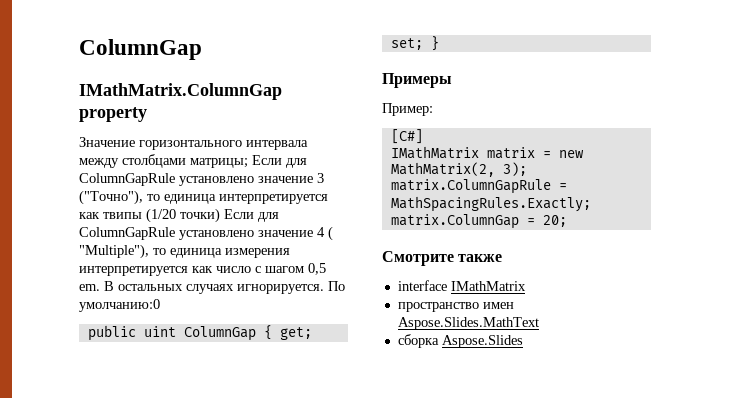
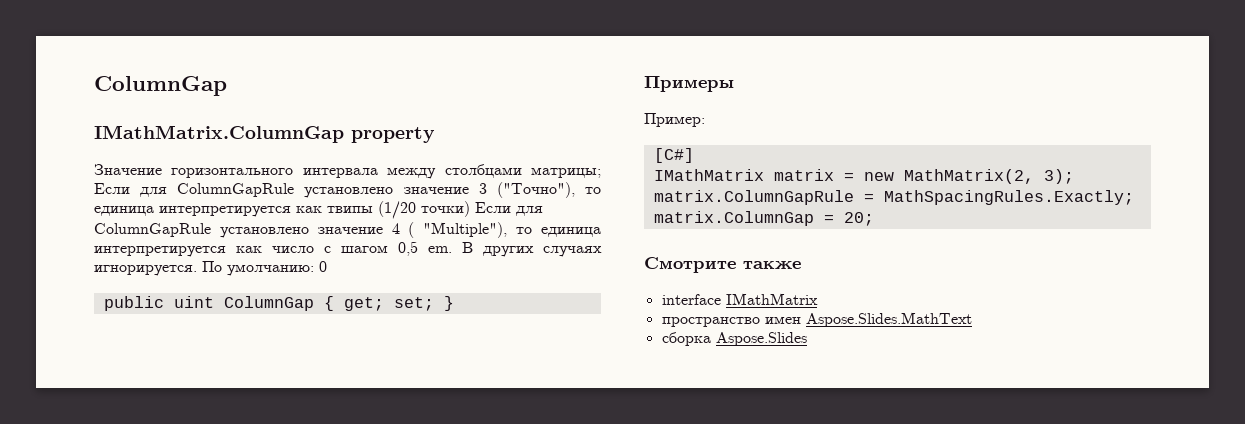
[225,248,290,258] измерения -> (601, 232) none
[118,284,183,291] остальных -> [483,246,534,257] других
[79,299,160,312] умолчанию:0 -> [227,261,327,276] умолчанию: 0

